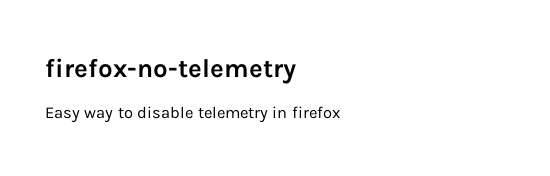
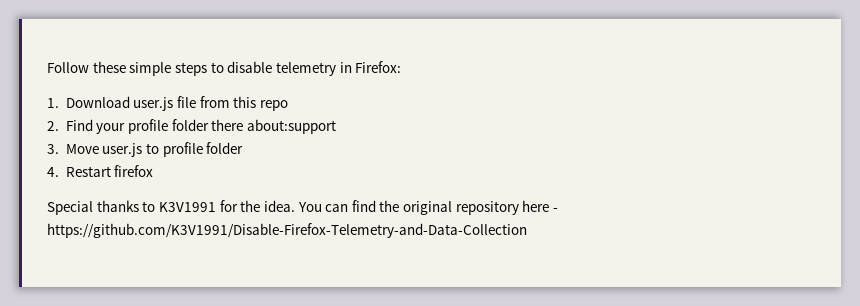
[45,58,296,84] [45,106,340,123] firefox-no-telemetry // Easy way to disable telemetry in firefox -> [47,61,402,76] [47,96,288,111] [47,119,336,134] [47,142,244,157] [47,165,154,177] [47,200,559,215] [47,223,527,238] Follow these simple steps to disable telemetry in Firefox: // 1. Download user.js file from this repo // 2. Find your profile folder there about:support // 3. Move user.js to profile folder // 4. Restart firefox // Special thanks to K3V1991 for the idea. You can find the original repository here - https://github.com/K3V1991/Disable-Firefox-Telemetry-and-Data-Collection

